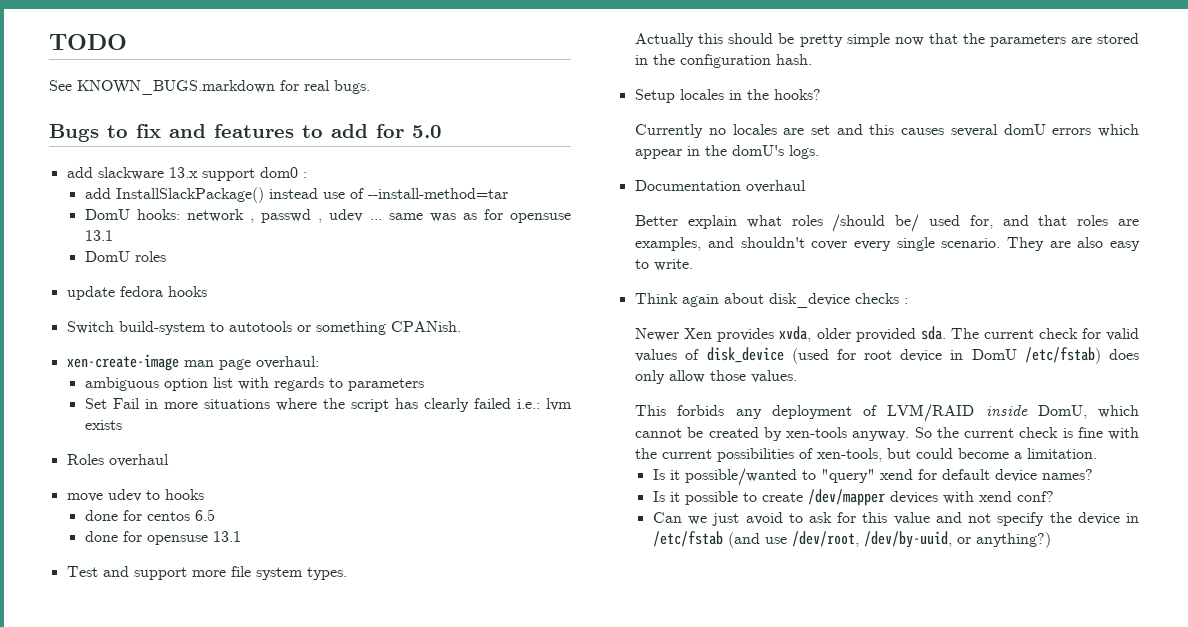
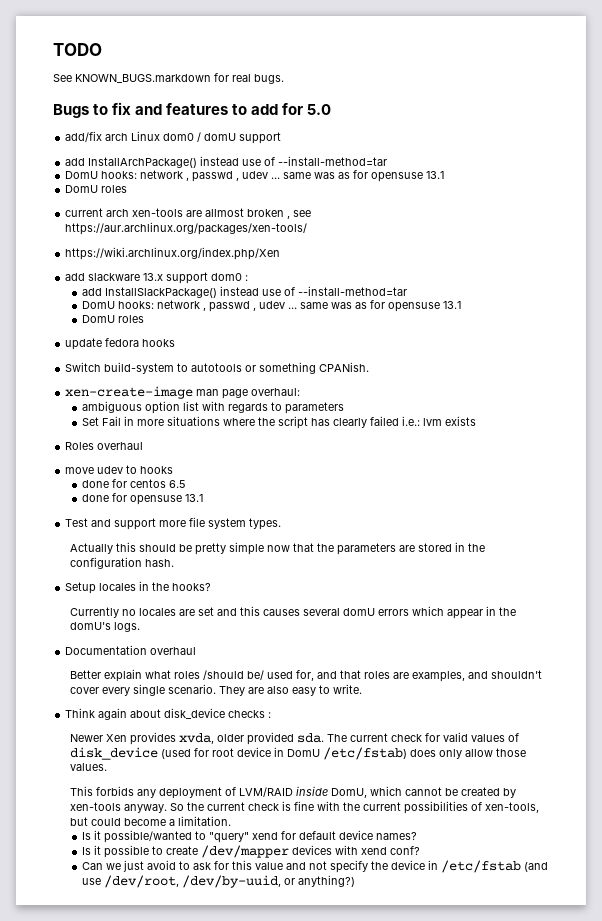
(442, 131) none -> [65,131,282,144] [65,156,388,168] [65,170,445,182] [65,185,128,193] [65,208,312,219] [65,222,308,235] [65,247,281,260] // add/fix arch Linux dom0 / domU support // add InstallArchPackage() instead use of --install-method=tar // DomU hooks: network , passwd , udev ... same was as for opensuse 13.1 // DomU roles // current arch xen-tools are allmost broken , see https://aur.archlinux.org/packages/xen-tools/ // https://wiki.archlinux.org/index.php/Xen

